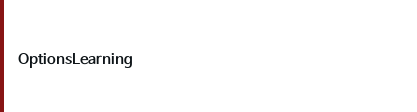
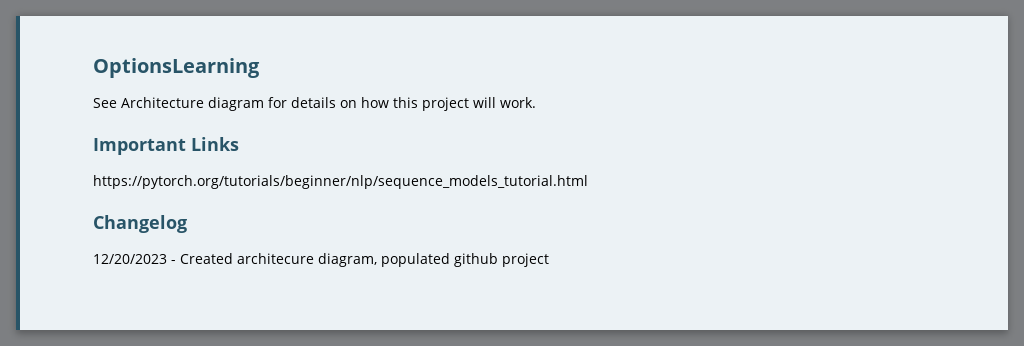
(133, 60) none -> [93,97,536,111] [93,137,239,155] [93,175,588,189] [93,215,187,233] [93,253,549,267] // See Architecture diagram for details on how this project will work. // Important Links // https://pytorch.org/tutorials/beginner/nlp/sequence_models_tutorial.html // Changelog // 12/20/2023 - Created architecure diagram, populated github project

